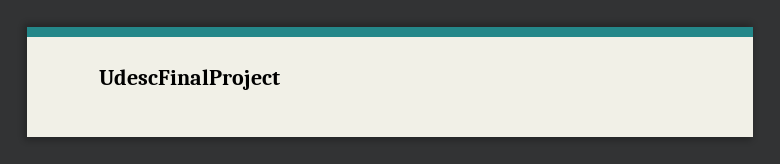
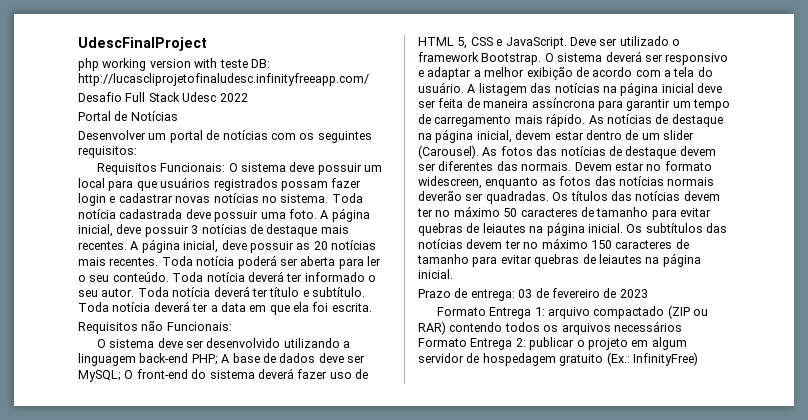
(280, 79) none -> [78,58,270,71] [78,73,369,86] [78,92,248,102] [78,111,178,121] [78,130,372,143] [78,146,137,158] [96,162,383,175] [78,177,362,191] [78,193,363,206] [78,208,370,222] [78,224,349,237] [78,239,376,253] [78,255,381,269] [78,271,376,282] [78,286,365,297] [78,301,372,315] [78,321,232,334] [96,338,351,348] [78,353,365,366] [78,368,368,382] [418,36,680,49] [418,51,729,65] [418,67,713,80] [418,82,722,96] [418,98,730,111] [418,113,723,127] [418,129,694,143] [418,145,716,159] [418,161,712,171] [418,176,715,189] [418,191,720,204] [417,206,711,220] [418,222,727,236] [418,238,689,249] [417,253,701,267] [418,269,453,279] [418,288,648,301] [436,305,709,319] [418,321,682,335] [418,337,687,350] [418,352,698,366] // php working version with teste DB: http://lucascliprojetofinaludesc.infinityfreeapp.com/ // Desafio Full Stack Udesc 2022 // Portal de Notícias // Desenvolver um portal de notícias com os seguintes requisitos: // Requisitos Funcionais: O sistema deve possuir um local para que usuários registrados possam fazer login e cadastrar novas notícias no sistema. Toda notícia cadastrada deve possuir uma foto. A página inicial, deve possuir 3 notícias de destaque mais recentes. A página inicial, deve possuir as 20 notícias mais recentes. Toda notícia poderá ser aberta para ler o seu conteúdo. Toda notícia deverá ter informado o seu autor. Toda notícia deverá ter título e subtítulo. Toda notícia deverá ter a data em que ela foi escrita. // Requisitos não Funcionais: // O sistema deve ser desenvolvido utilizando a linguagem back-end PHP; A base de dados deve ser MySQL; O front-end do sistema deverá fazer uso de HTML 5, CSS e JavaScript. Deve ser utilizado o framework Bootstrap. O sistema deverá ser responsivo e adaptar a melhor exibição de acordo com a tela do usuário. A listagem das notícias na página inicial deve ser feita de maneira assíncrona para garantir um tempo de carregamento mais rápido. As notícias de destaque na página inicial, devem estar dentro de um slider (Carousel). As fotos das notícias de destaque devem ser diferentes das normais. Devem estar no formato widescreen, enquanto as fotos das notícias normais deverão ser quadradas. Os títulos das notícias devem ter no máximo 50 caracteres de tamanho para evitar quebras de leiautes na página inicial. Os subtítulos das notícias devem ter no máximo 150 caracteres de tamanho para evitar quebras de leiautes na página inicial. // Prazo de entrega: 03 de fevereiro de 2023 // Formato Entrega 1: arquivo compactado (ZIP ou RAR) contendo todos os arquivos necessários Formato Entrega 2: publicar o projeto em algum servidor de hospedagem gratuito (Ex.: InfinityFree)

